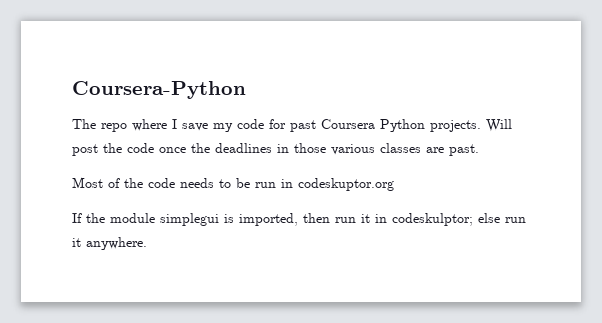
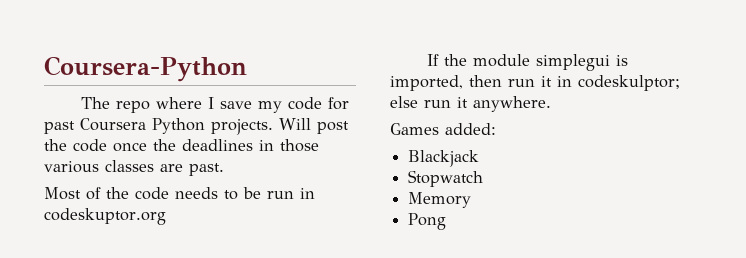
(147, 243) none -> [390,123,496,135] [408,150,480,167] [408,170,484,187] [408,192,472,208] [408,213,447,230] // Games added: // Blackjack // Stopwatch // Memory // Pong

